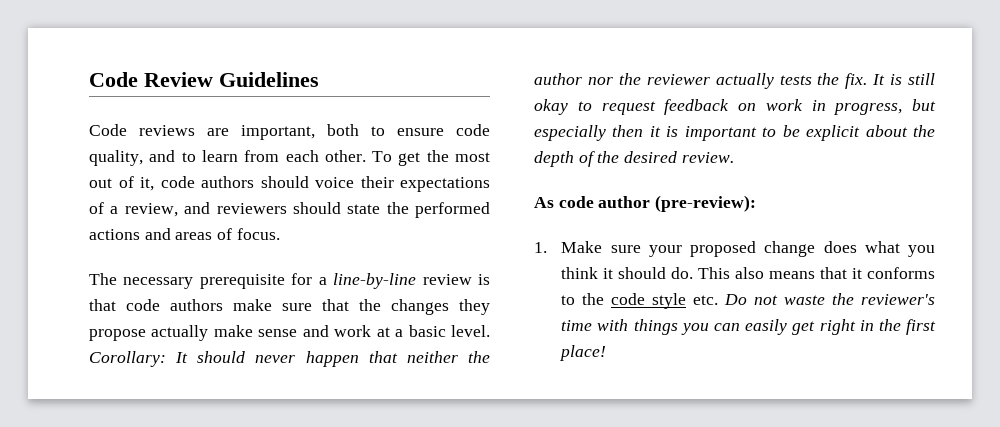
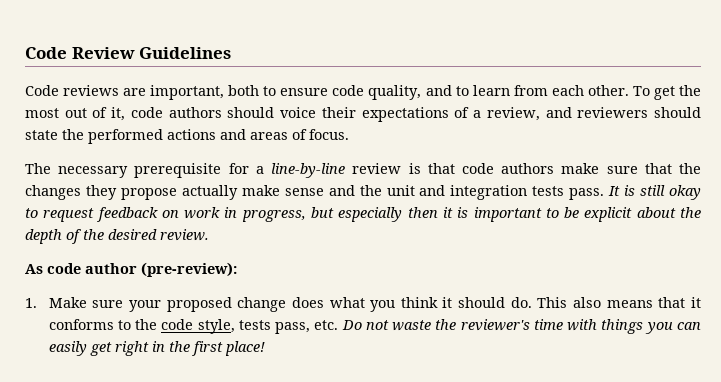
[334,325,490,337] [89,351,491,367] [534,73,868,89] work at a basic level. Corollary: It should never happen that neither the author nor the reviewer actually tests the fix. -> [359,185,605,200] the unit and integration tests pass.
[652,293,687,309] style -> [197,319,311,334] style, tests pass,

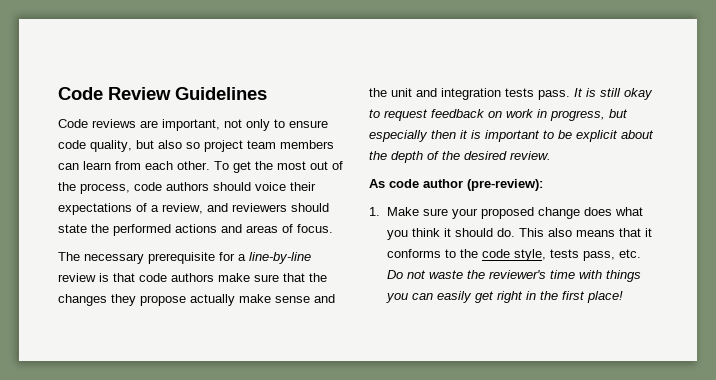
[228,85,260,96] both -> [224,119,270,131] not only
[425,85,469,96] and to -> [136,140,334,152] [58,163,79,170] but also so project team members can
[111,107,126,121] it, -> [58,182,130,194] the process,

